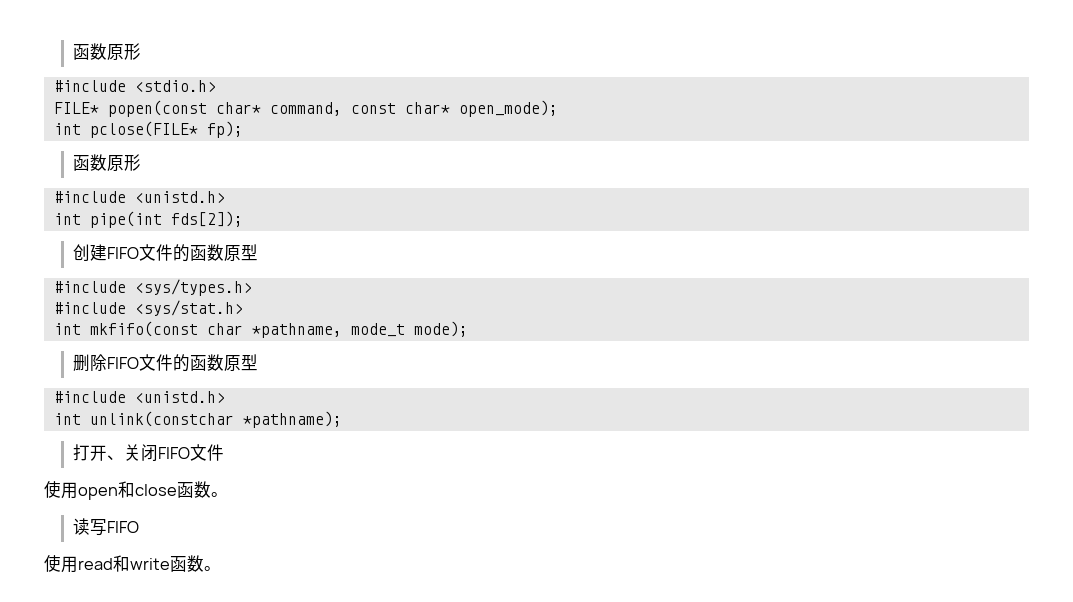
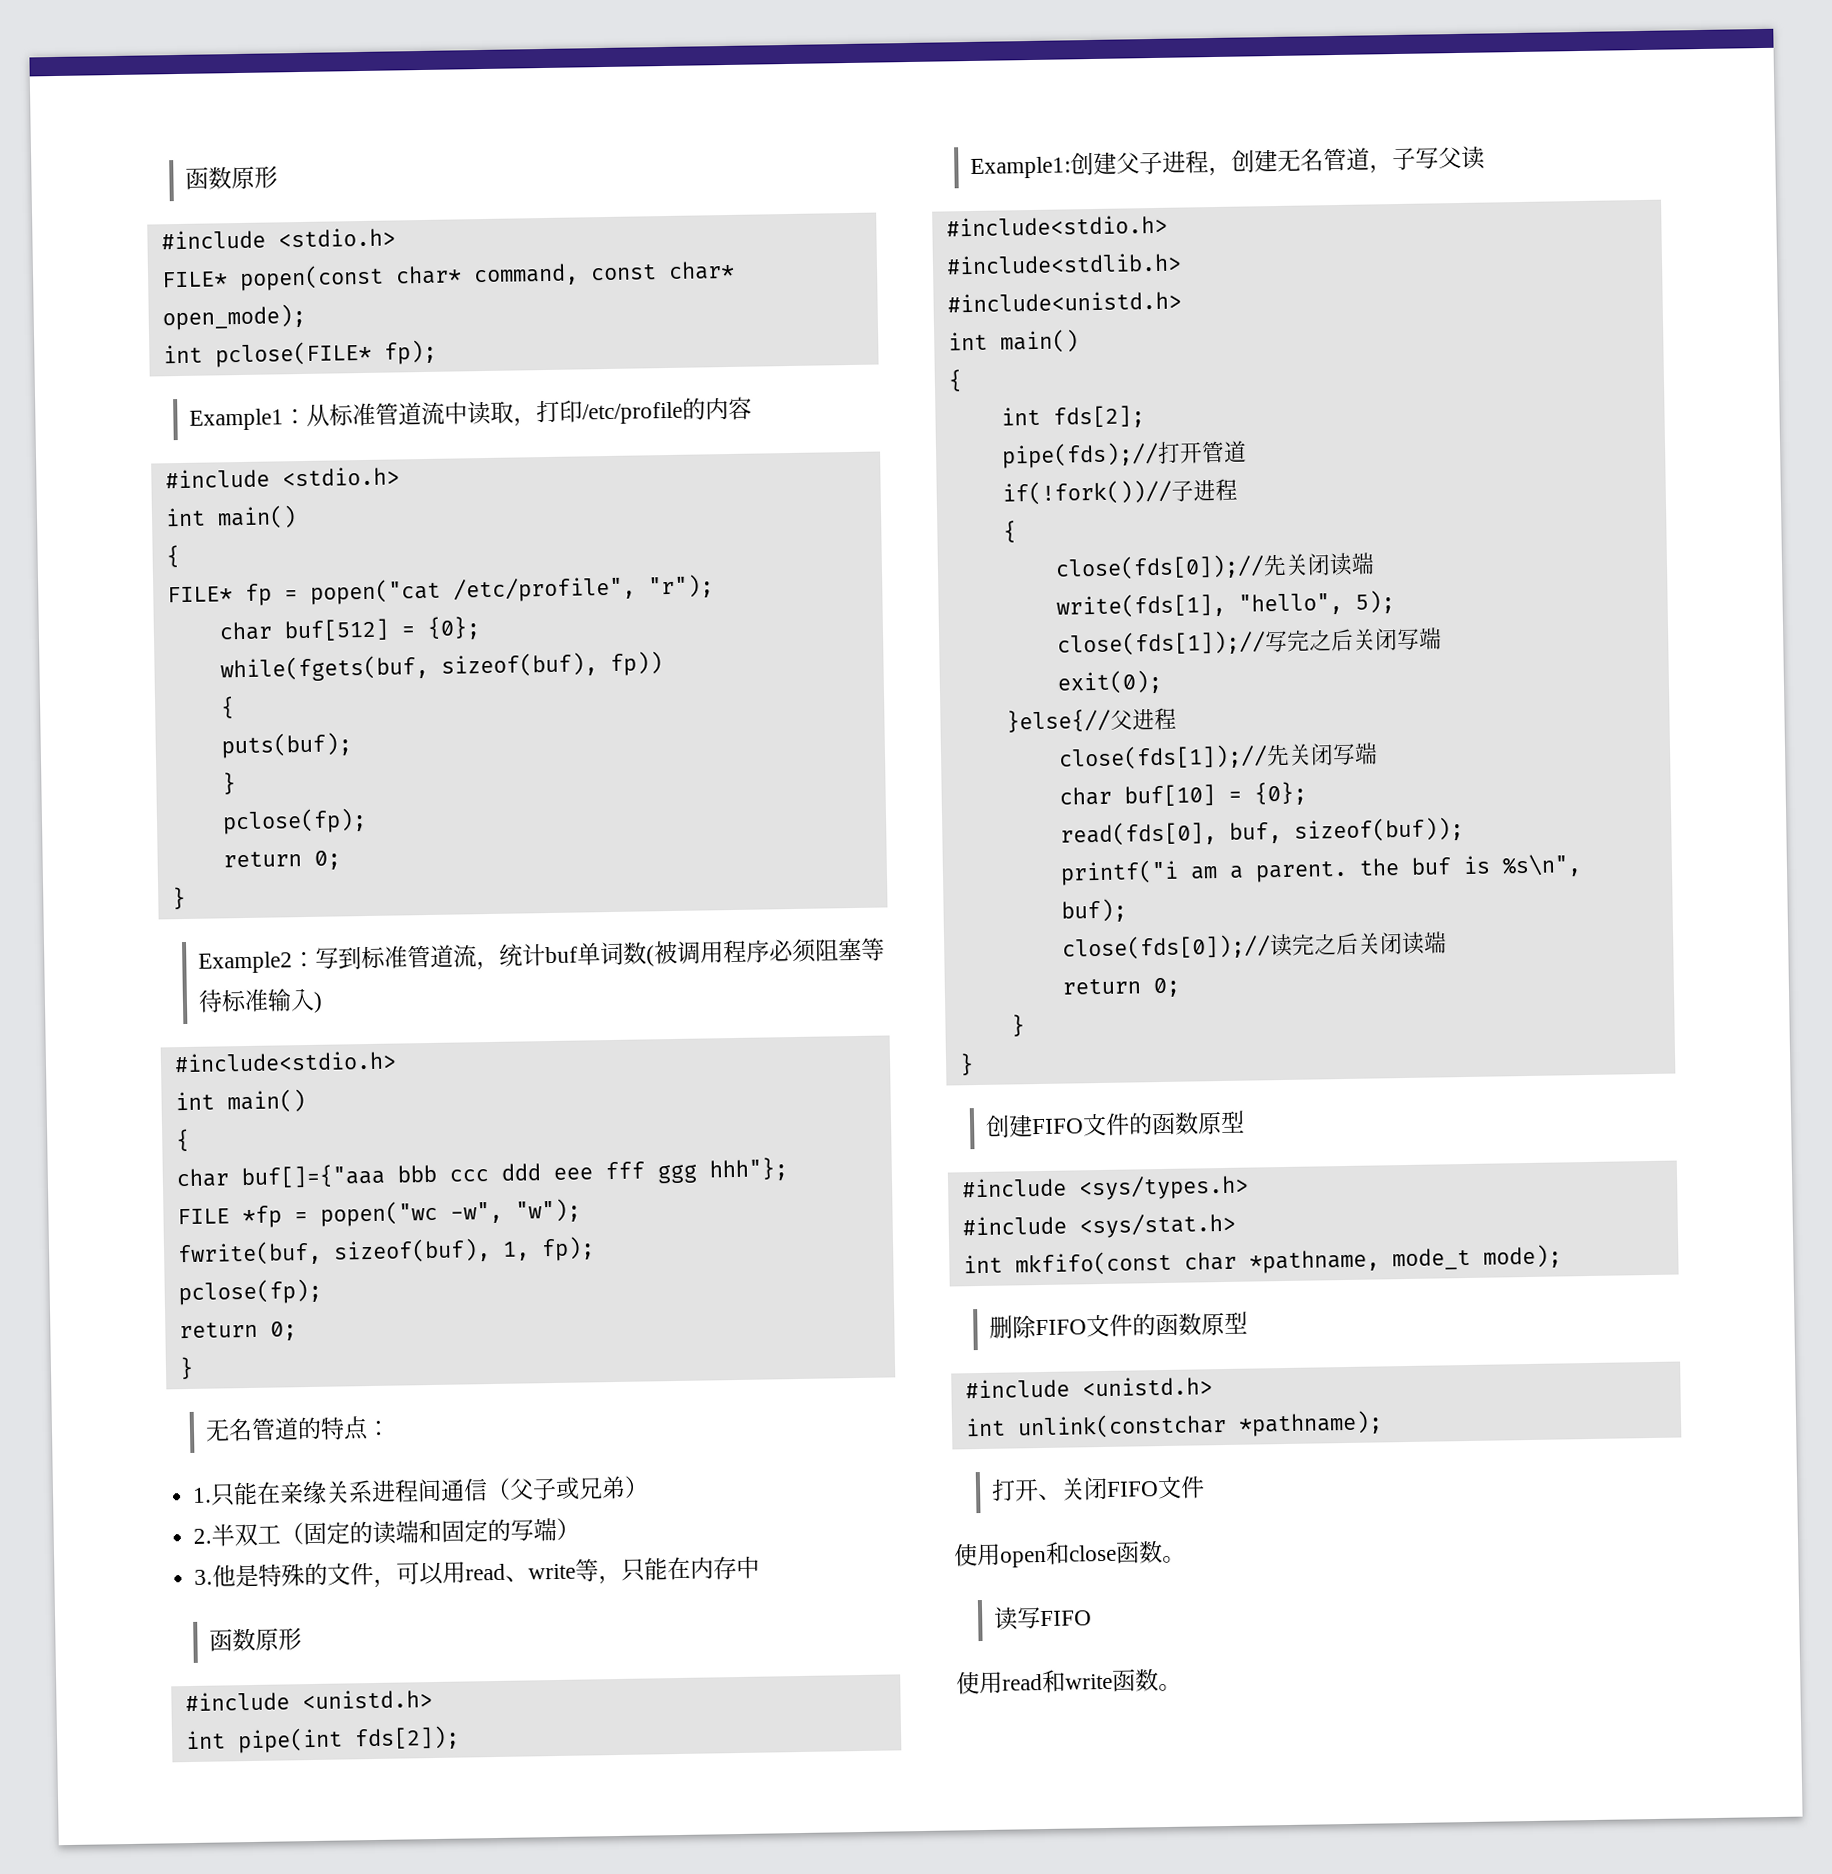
(243, 129) none -> [189,396,753,431] [164,466,400,489] [164,505,297,530] [165,545,180,568] [166,574,714,606] [218,616,481,642] [219,651,663,683] [219,696,235,719] [220,732,352,759] [221,772,236,795] [221,808,367,835] [222,850,341,870] [171,886,186,910] [198,937,886,974] [198,987,324,1013] [173,1050,397,1073] [174,1089,306,1114] [175,1128,190,1152] [175,1157,788,1189] [176,1198,581,1229] [176,1236,595,1267] [177,1278,322,1306] [178,1321,297,1341] [178,1356,194,1380] [205,1416,392,1442] [192,1475,650,1507] [193,1517,581,1547] [194,1555,761,1588] // Example1：从标准管道流中读取，打印/etc/profile的内容 // #include <stdio.h> // int main() // { // FILE* fp = popen("cat /etc/profile", "r"); // char buf[512] = {0}; // while(fgets(buf, sizeof(buf), fp)) // { // puts(buf); // } // pclose(fp); // return 0; // } // Example2：写到标准管道流，统计buf单词数(被调用程序必须阻塞等待标准输入) // #include<stdio.h> // int main() // { // char buf[]={"aaa bbb ccc ddd eee fff ggg hhh"}; // FILE *fp = popen("wc -w", "w"); // fwrite(buf, sizeof(buf), 1, fp); // pclose(fp); // return 0; // } // 无名管道的特点： // 1.只能在亲缘关系进程间通信（父子或兄弟） // 2.半双工（固定的读端和固定的写端） // 3.他是特殊的文件，可以用read、write等，只能在内存中
(243, 219) none -> [970,145,1486,180] [945,214,1168,237] [945,252,1182,275] [946,290,1182,313] [947,329,1079,354] [947,369,963,392] [1000,405,1145,429] [1000,440,1247,469] [1001,478,1238,506] [1002,520,1017,543] [1054,552,1375,581] [1055,590,1395,619] [1056,627,1442,657] [1056,669,1163,695] [1005,707,1177,733] [1057,742,1378,771] [1058,781,1307,807] [1059,817,1464,847] [1059,854,1582,886] [1060,898,1127,923] [1061,931,1447,961] [1061,977,1181,998] [1010,1014,1025,1037] [958,1053,974,1076] // Example1:创建父子进程，创建无名管道，子写父读 // #include<stdio.h> // #include<stdlib.h> // #include<unistd.h> // int main() // { // int fds[2]; // pipe(fds);//打开管道 // if(!fork())//子进程 // { // close(fds[0]);//先关闭读端 // write(fds[1], "hello", 5); // close(fds[1]);//写完之后关闭写端 // exit(0); // }else{//父进程 // close(fds[1]);//先关闭写端 // char buf[10] = {0}; // read(fds[0], buf, sizeof(buf)); // printf("i am a parent. the buf is %s\n", buf); // close(fds[0]);//读完之后关闭读端 // return 0; // } // }

